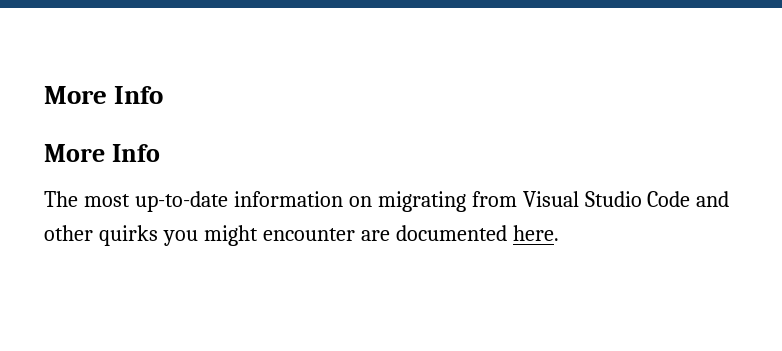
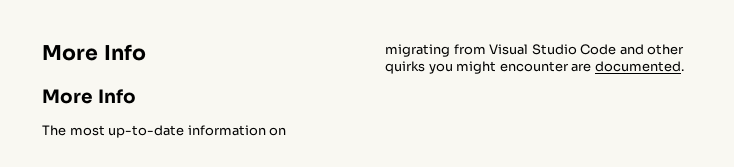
[395,225,559,241] documented here. -> [594,61,684,72] documented.

